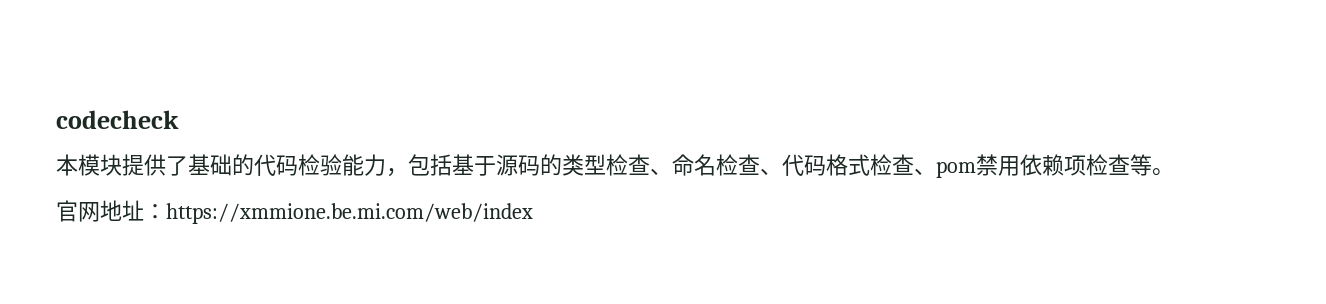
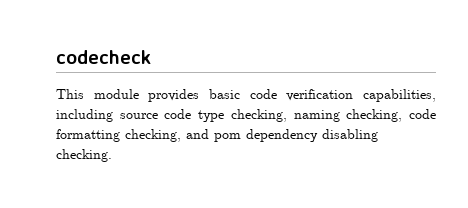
[56,154,1174,178] [56,200,533,224] 本模块提供了基础的代码检验能力，包括基于源码的类型检查、命名检查、代码格式检查、pom禁用依赖项检查等。 // 官网地址：https://xmmione.be.mi.com/web/index -> [56,89,436,102] [56,109,437,122] [56,129,378,142] [56,149,112,162] This module provides basic code verification capabilities, including source code type checking, naming checking, code formatting checking, and pom dependency disabling checking.

